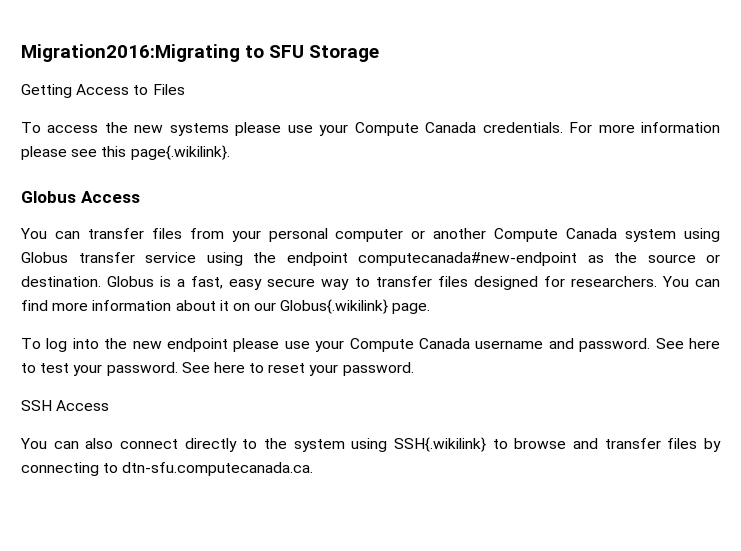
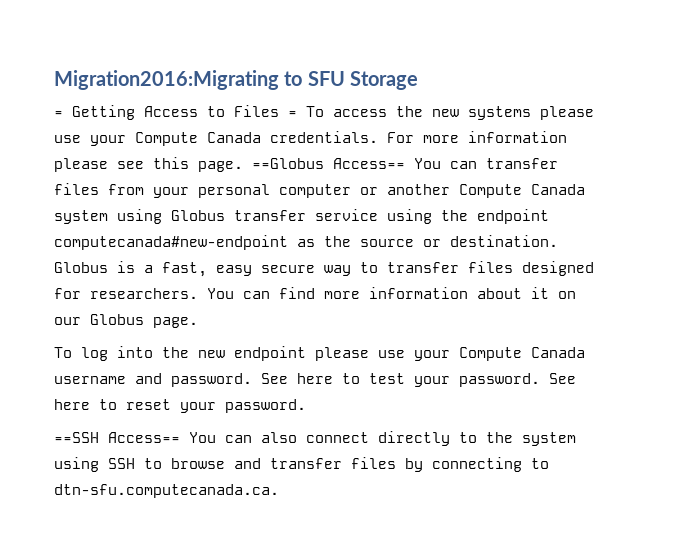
(380, 53) none -> [54,111,63,117] =
(185, 89) // -> [288,111,297,117] =
[130,145,230,160] [21,191,140,203] page{.wikilink}. // Globus Access // -> [198,158,405,172] page. ==Globus Access==
[280,299,389,314] Globus{.wikilink} -> [90,314,144,325] Globus
[21,400,110,411] SSH Access // -> [54,432,180,443] ==SSH Access==
[394,437,486,452] SSH{.wikilink} -> [108,458,135,469] SSH

